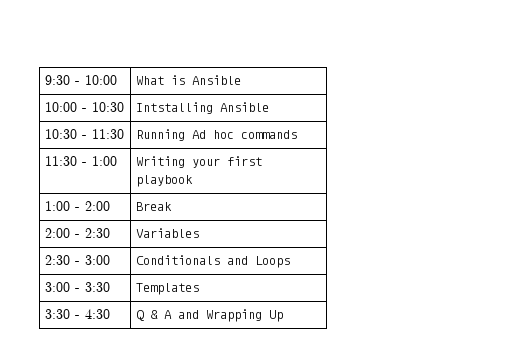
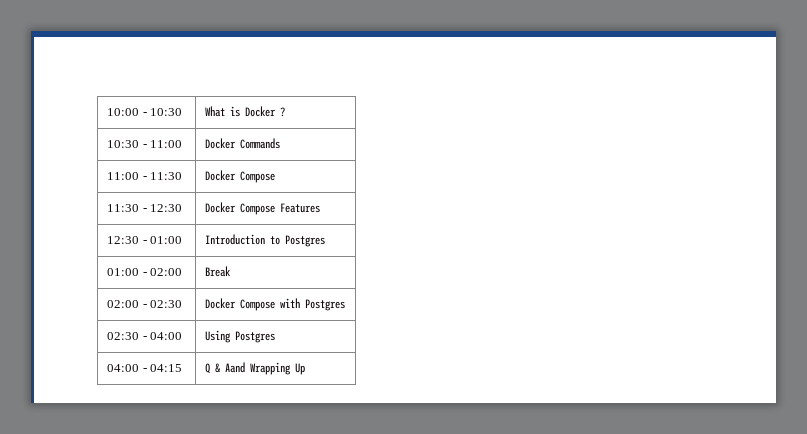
[45,75,118,85] [136,75,242,85] [45,102,125,112] [136,102,270,114] [45,129,125,139] [136,129,298,141] [45,156,118,166] [136,156,263,168] [136,175,194,187] [45,201,111,211] [136,202,173,211] [45,228,111,238] [136,228,200,238] [45,255,111,265] [136,255,291,268] [45,282,111,292] [136,283,200,295] [45,309,111,319] 9:30 - 10:00 | What is Ansible // 10:00 - 10:30 | Intstalling Ansible // 10:30 - 11:30 | Running Ad hoc commands // 11:30 - 1:00 | Writing your first playbook // 1:00 - 2:00 | Break // 2:00 - 2:30 | Variables // 2:30 - 3:00 | Conditionals and Loops // 3:00 - 3:30 | Templates // 3:30 - 4:30 -> [107,108,183,116] [205,106,286,117] [107,140,183,148] [205,138,281,149] [107,172,183,180] [205,170,276,183] [107,204,183,212] [205,202,321,215] [107,236,183,244] [205,234,326,247] [107,268,183,276] [205,266,232,277] [107,300,183,308] [205,298,346,311] [107,332,183,340] [205,330,276,343] [107,364,183,372] 10:00 - 10:30 | What is Docker ? // 10:30 - 11:00 | Docker Commands // 11:00 - 11:30 | Docker Compose // 11:30 - 12:30 | Docker Compose Features // 12:30 - 01:00 | Introduction to Postgres // 01:00 - 02:00 | Break // 02:00 - 02:30 | Docker Compose with Postgres // 02:30 - 04:00 | Using Postgres // 04:00 - 04:15
[164,310,200,319] A and -> [225,362,246,373] Aand

